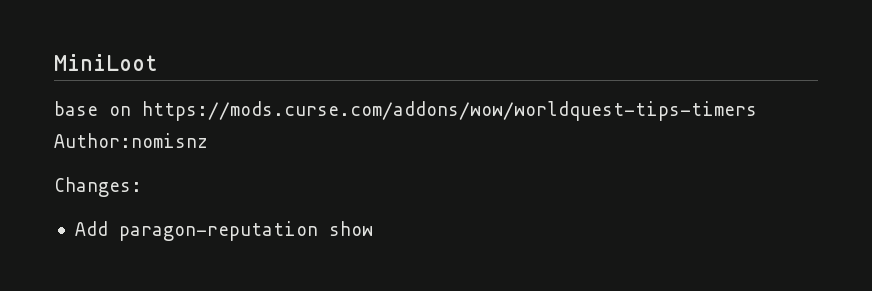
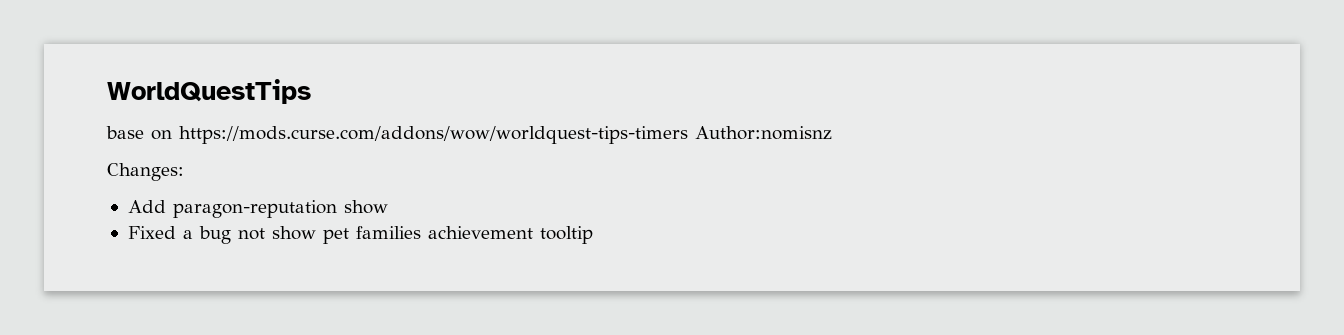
[54,54,157,71] MiniLoot -> [107,79,311,104] WorldQuestTips
(373, 228) none -> [127,226,593,244] // Fixed a bug not show pet families achievement tooltip

